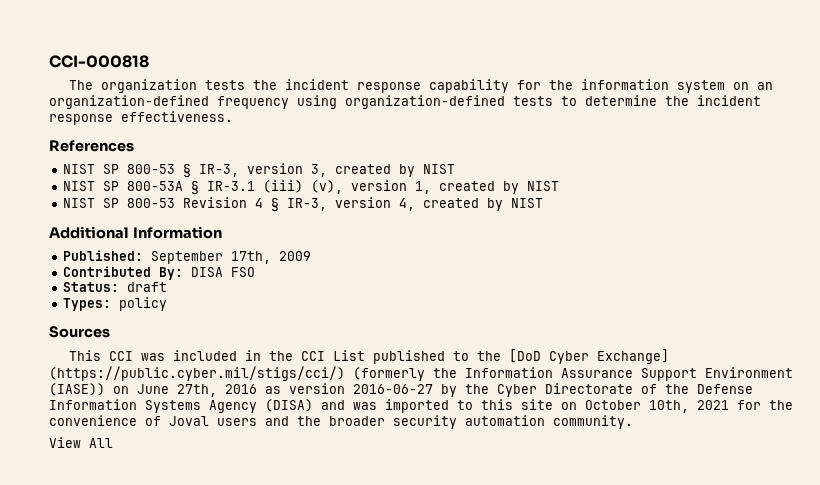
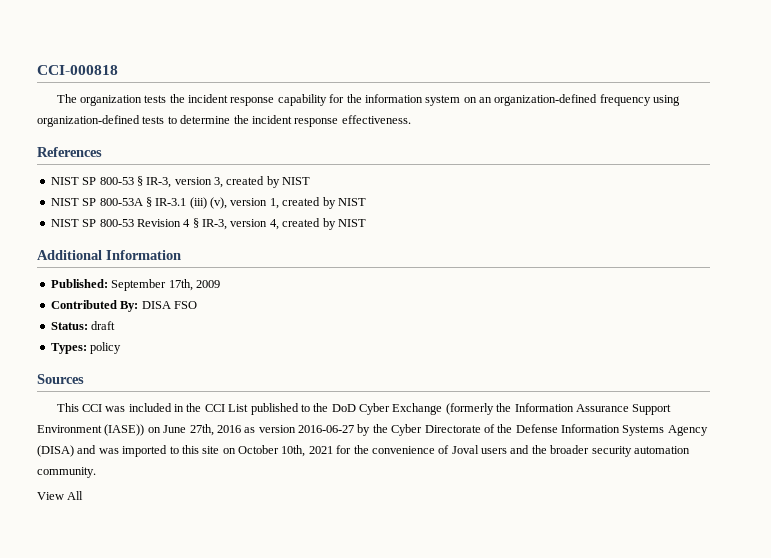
[508,349,669,364] [49,366,345,381] [DoD Cyber Exchange] (https://public.cyber.mil/stigs/cci/) -> [331,403,443,415] DoD Cyber Exchange

